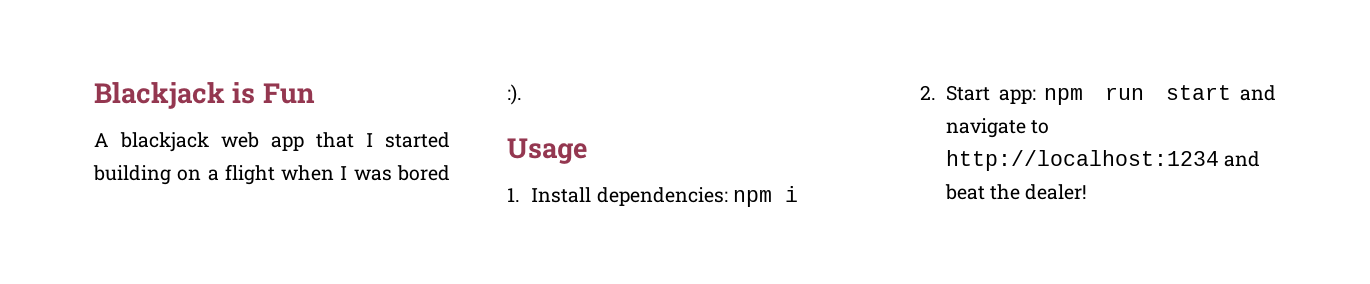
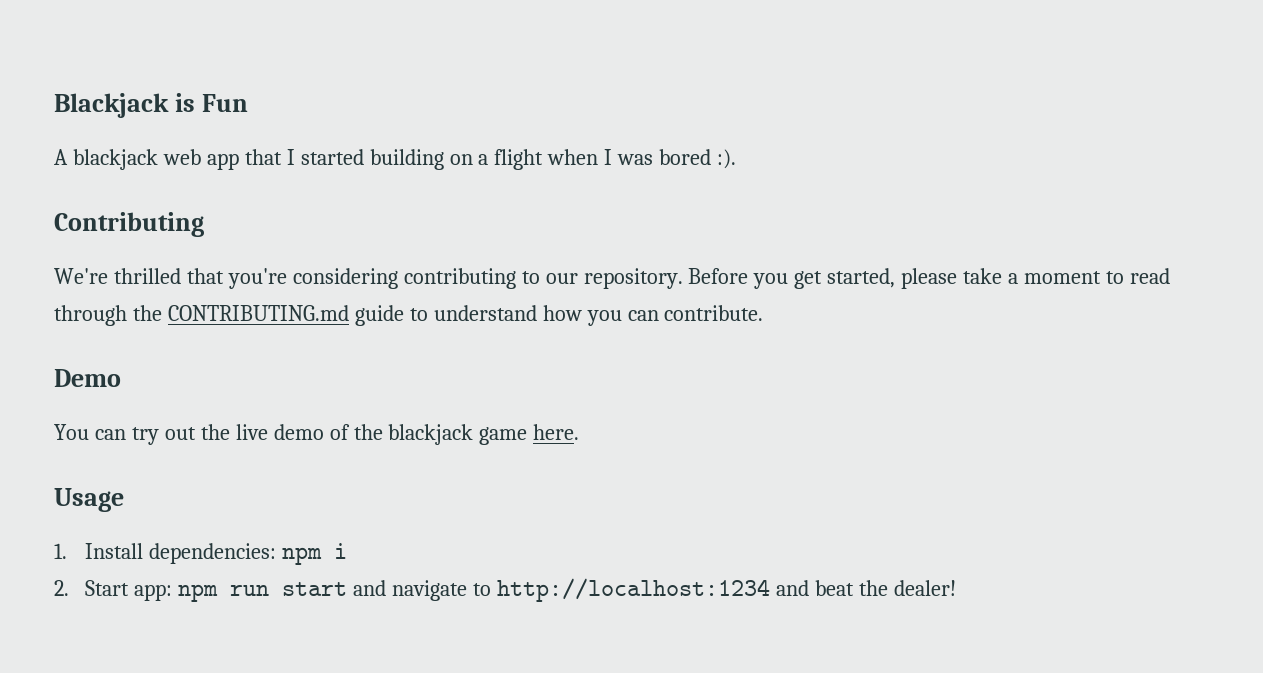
(522, 94) none -> [54,212,204,237] [54,268,1170,289] [54,305,764,326] [54,369,121,387] [54,424,580,445] // Contributing // We're thrilled that you're considering contributing to our repository. Before you get started, please take a moment to read through the CONTRIBUTING.md guide to understand how you can contribute. // Demo // You can try out the live demo of the blackjack game here.

